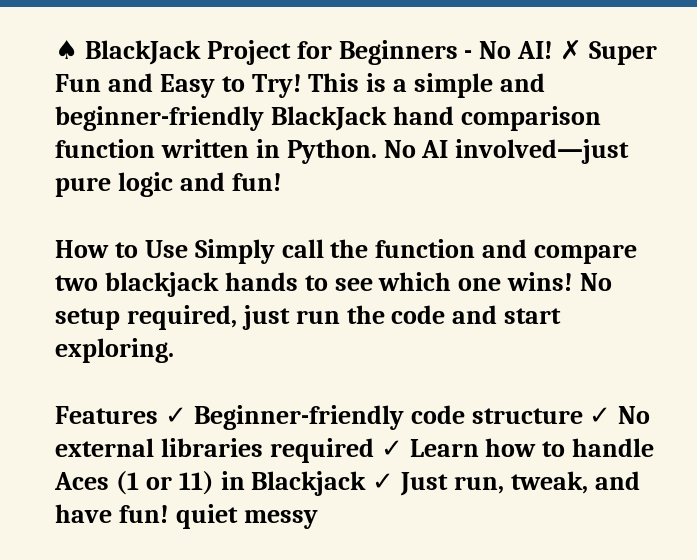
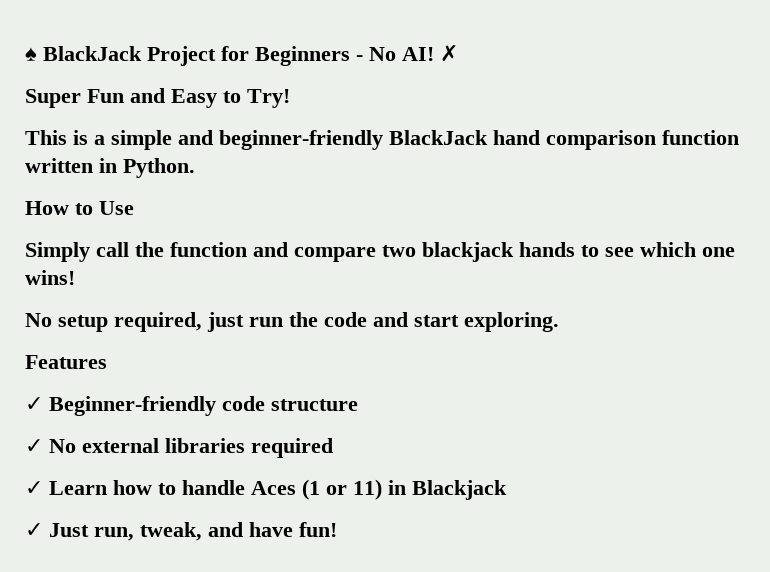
(583, 49) none -> (458, 53) //
(302, 86) none -> (290, 98) //
[383,139,630,164] [55,172,282,197] No AI involved—just pure logic and fun! -> (195, 168) none
(188, 249) none -> (134, 208) //
(574, 281) none -> (75, 277) //
(158, 415) none -> (107, 362) //
(583, 416) none -> (358, 405) //
(374, 450) none -> (333, 448) //
(367, 483) none -> (507, 490) //
[175,504,318,529] quiet messy -> (337, 529) none

